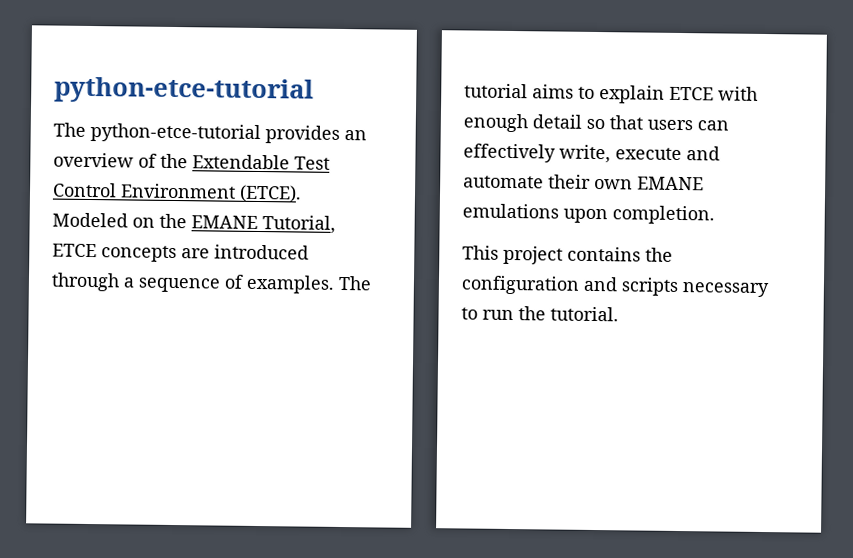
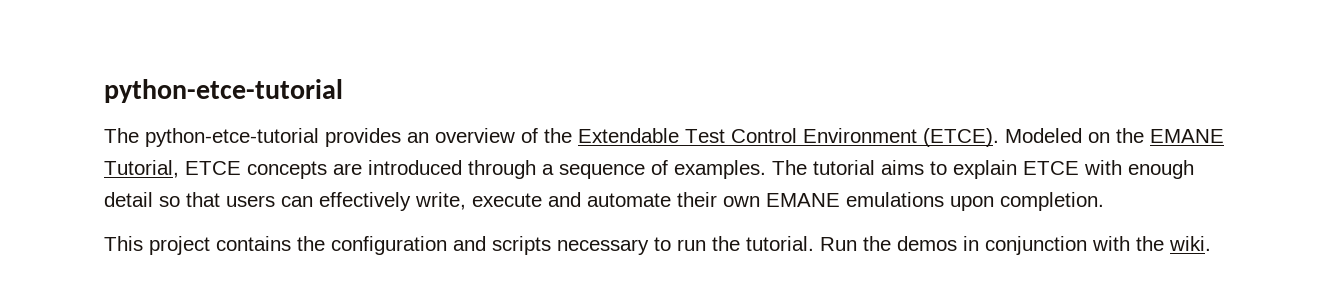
(619, 314) none -> [820,236,1211,255] Run the demos in conjunction with the wiki.

